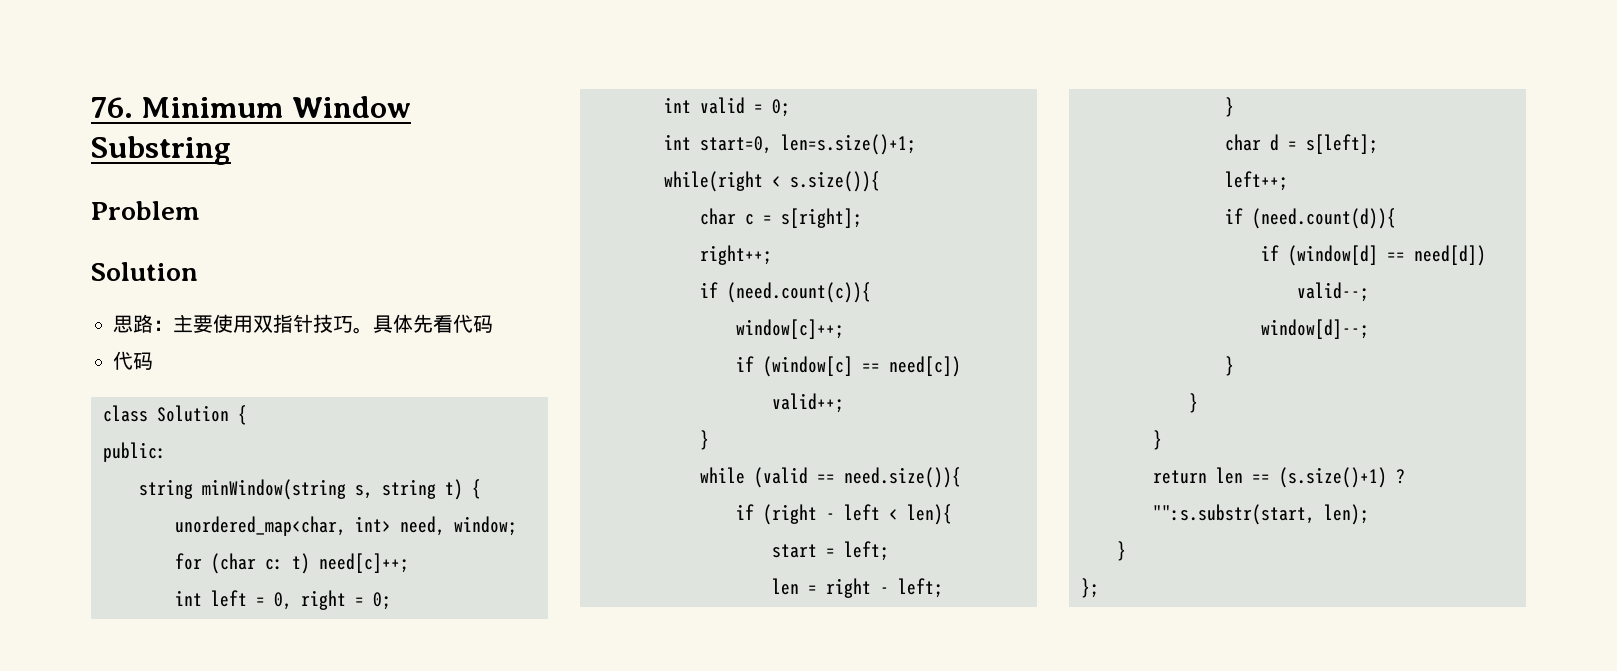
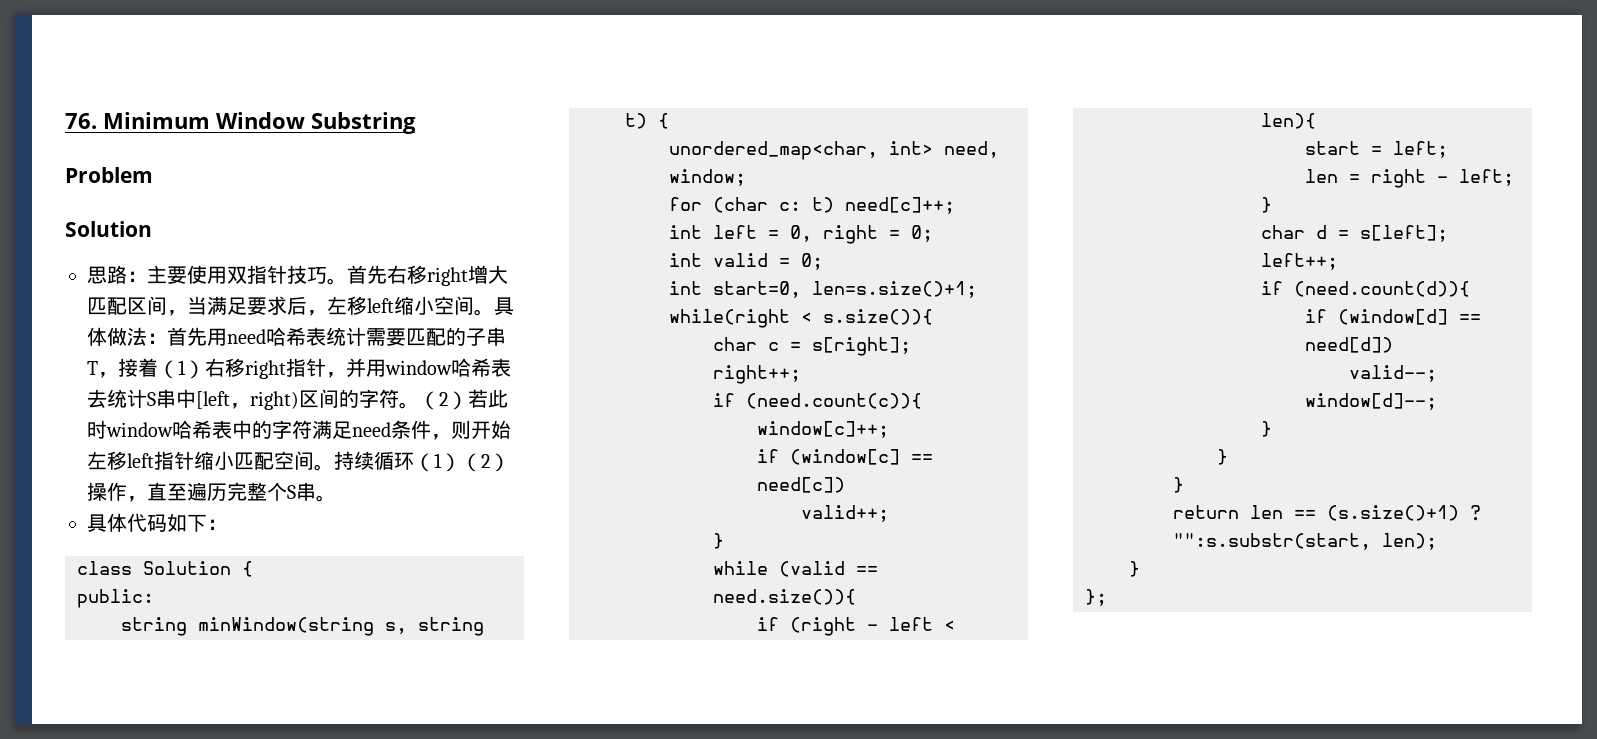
[373,314,493,333] [113,351,153,370] 具体先看代码 // 代码 -> [347,265,508,286] [87,296,514,316] [87,327,506,346] [87,358,511,379] [87,389,508,410] [87,420,511,440] [87,451,510,472] [87,482,336,502] [87,513,227,532] 首先右移right增大匹配区间，当满足要求后，左移left缩小空间。具体做法：首先用need哈希表统计需要匹配的子串T，接着（1）右移right指针，并用window哈希表去统计S串中[left，right)区间的字符。（2）若此时window哈希表中的字符满足need条件，则开始左移left指针缩小匹配空间。持续循环（1）（2）操作，直至遍历完整个S串。 // 具体代码如下：

